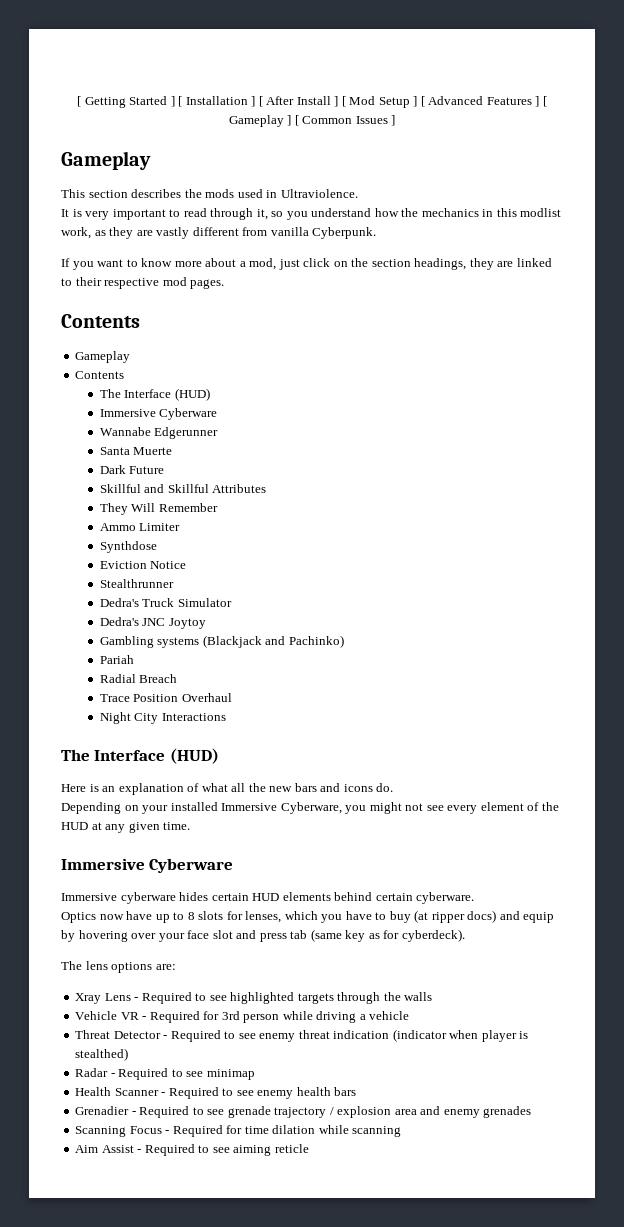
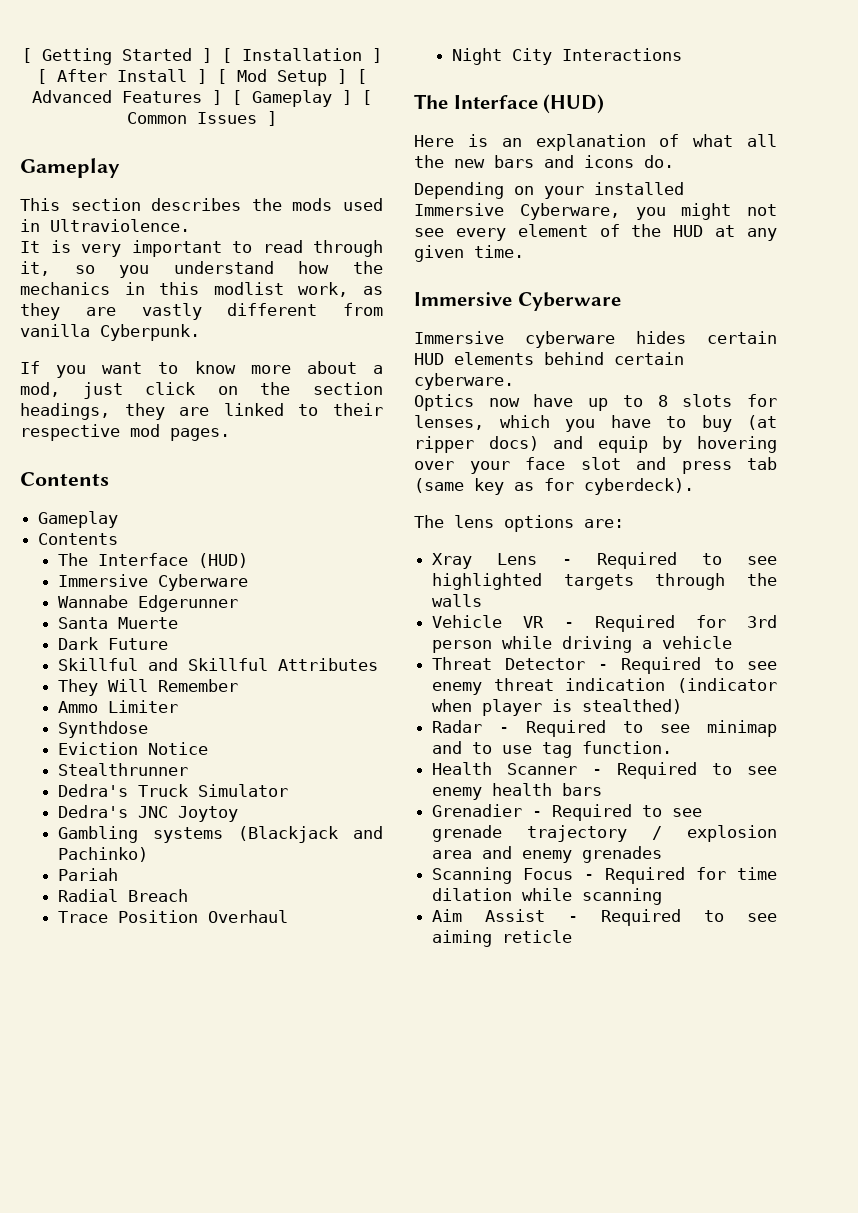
(255, 1074) none -> [432,741,673,758] and to use tag function.

